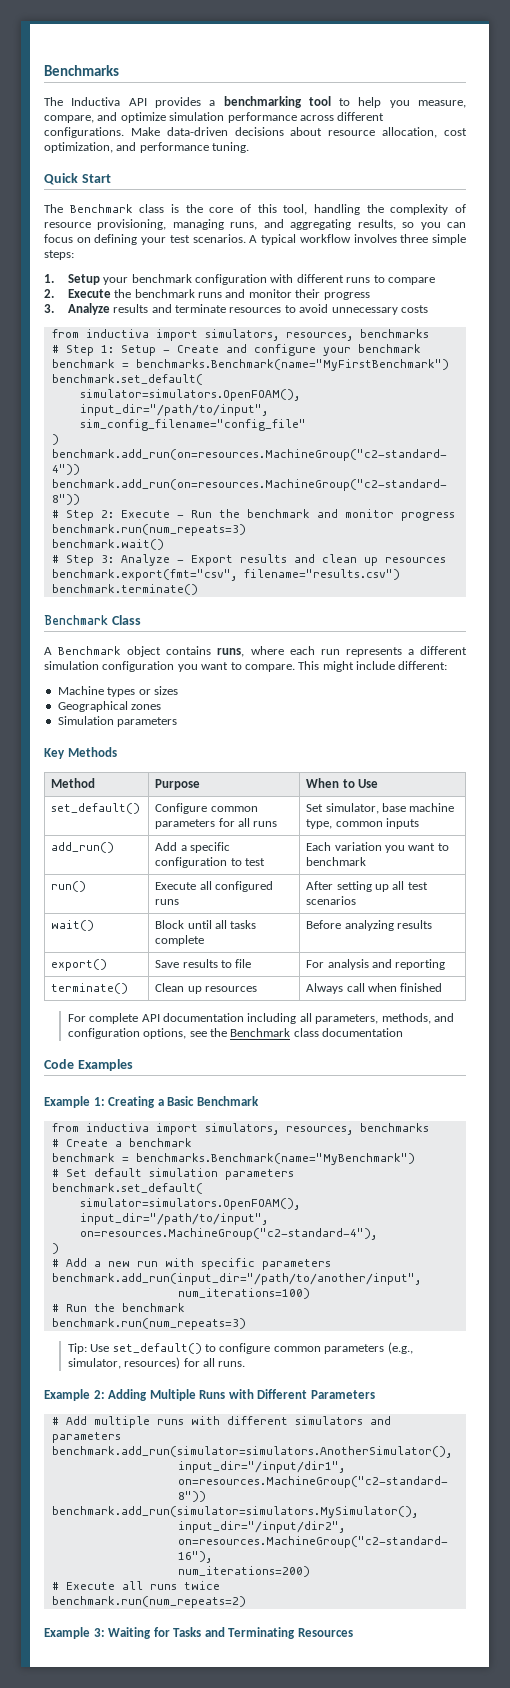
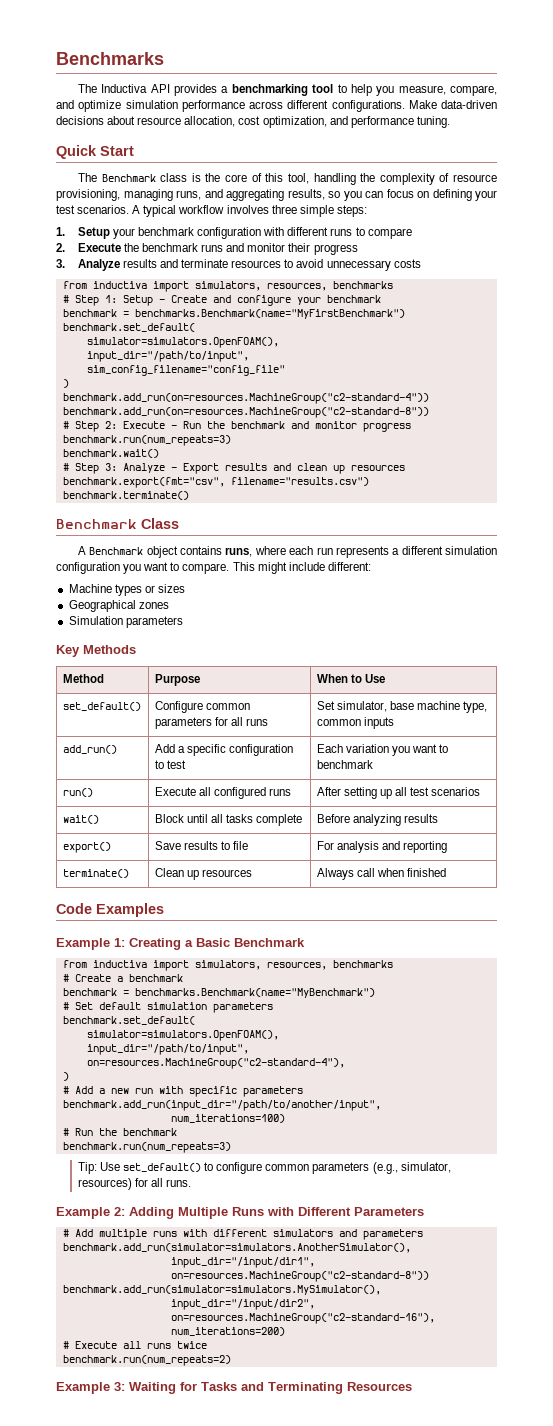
[67,1013,454,1024] [67,1028,404,1039] // For complete API documentation including all parameters, methods, and configuration options, see the Benchmark class documentation -> (446, 872) none

